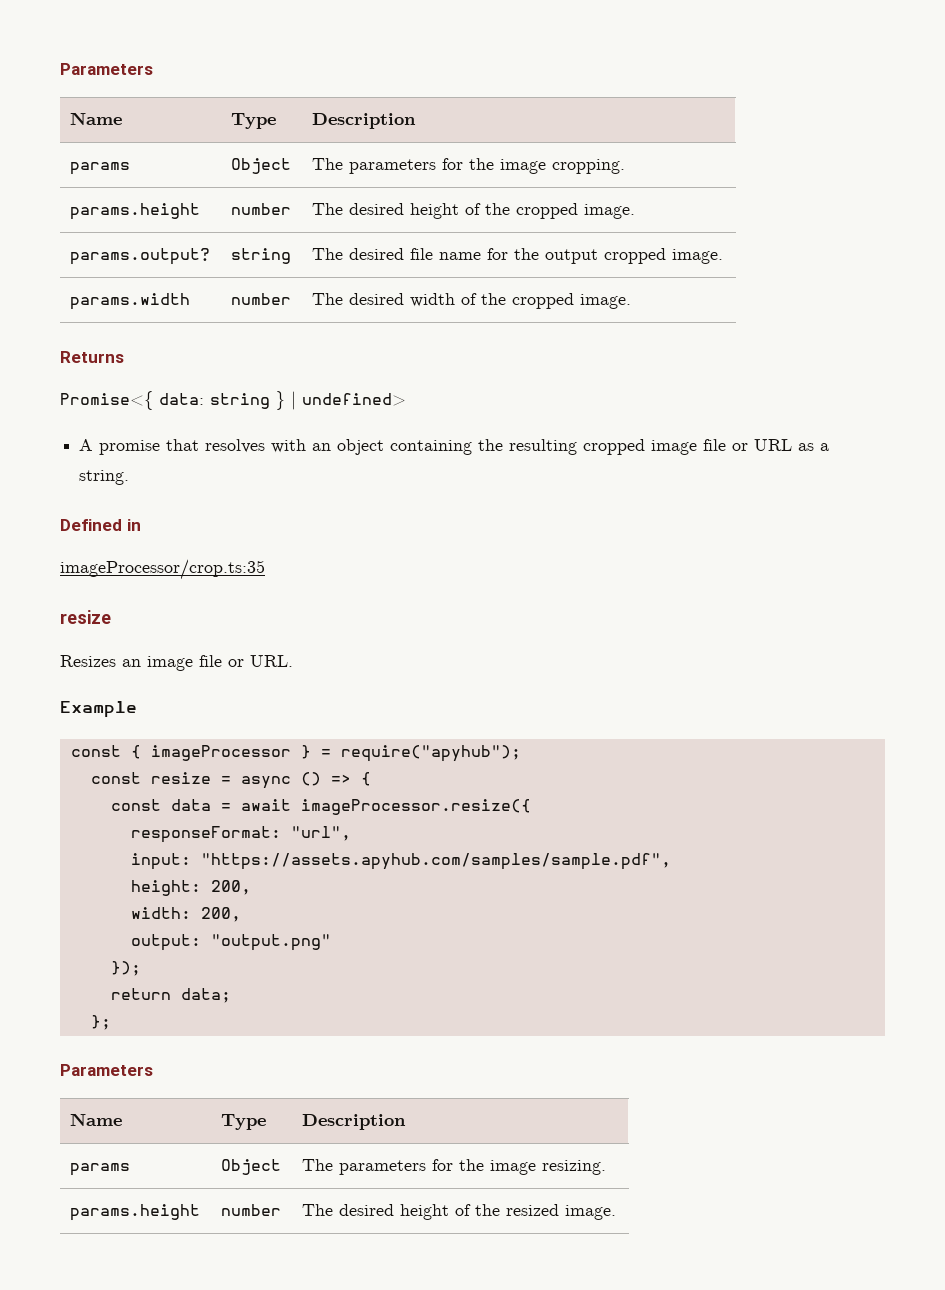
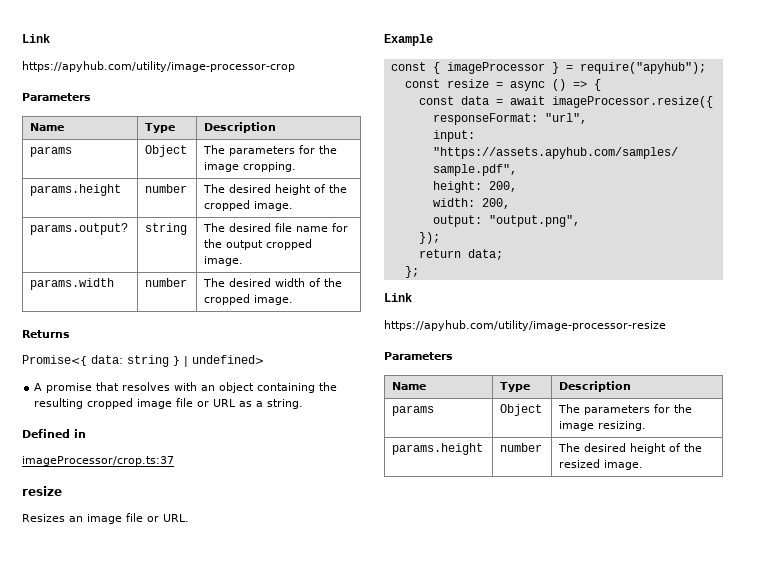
(60, 69) none -> [22,34,50,43] [22,61,295,72] Link // https://apyhub.com/utility/image-processor-crop //
[60,559,265,580] imageProcessor/crop.ts:35 -> [22,456,174,466] imageProcessor/crop.ts:37
[210,934,331,951] "output.png" -> [488,215,580,227] "output.png",
(111, 1022) none -> [384,293,412,302] [384,320,666,331] // Link // https://apyhub.com/utility/image-processor-resize

